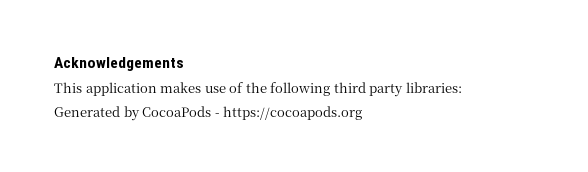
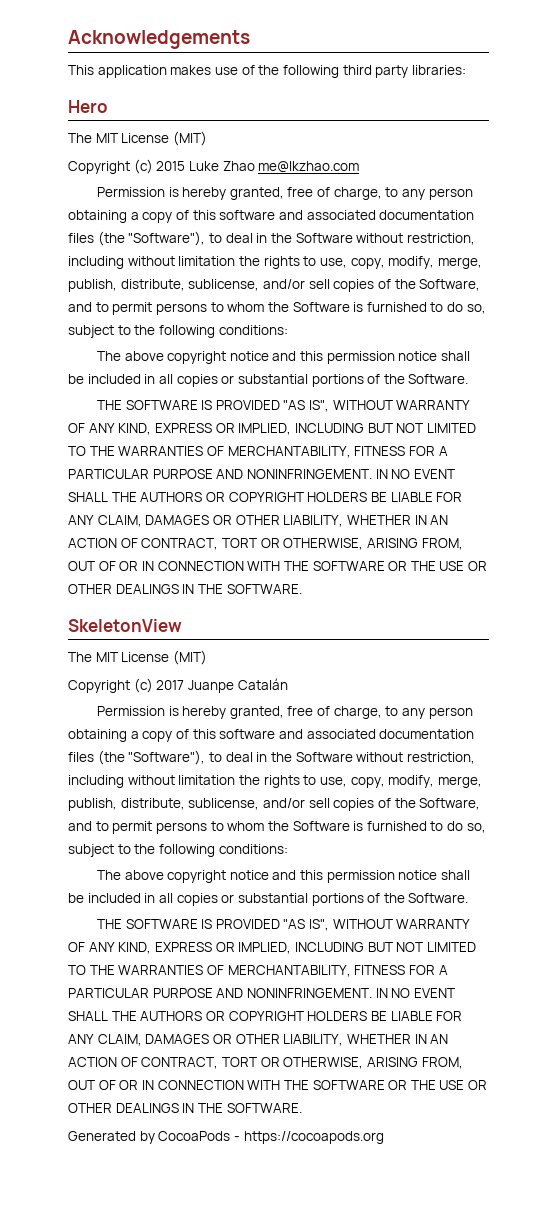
(462, 87) none -> [68,100,108,113] [68,131,207,146] [68,159,360,174] [96,187,473,200] [68,210,475,223] [68,231,475,246] [68,256,482,269] [68,279,481,292] [68,302,486,315] [68,325,288,338] [96,351,471,364] [68,374,469,387] [96,400,471,412] [68,423,476,435] [68,446,448,458] [68,469,455,479] [68,492,463,502] [68,515,449,527] [68,538,463,550] [68,561,488,571] [68,584,302,594] [68,619,182,632] [68,650,207,665] [68,678,288,693] [96,706,473,719] [68,729,475,742] [68,750,475,765] [68,775,482,788] [68,798,481,811] [68,821,486,834] [68,844,288,857] [96,870,471,883] [68,893,469,906] [96,919,471,931] [68,942,476,954] [68,965,448,977] [68,988,455,998] [68,1011,463,1021] [68,1034,449,1046] [68,1057,463,1069] [68,1080,488,1090] [68,1103,302,1113] // Hero // The MIT License (MIT) // Copyright (c) 2015 Luke Zhao me@lkzhao.com // Permission is hereby granted, free of charge, to any person obtaining a copy of this software and associated documentation files (the "Software"), to deal in the Software without restriction, including without limitation the rights to use, copy, modify, merge, publish, distribute, sublicense, and/or sell copies of the Software, and to permit persons to whom the Software is furnished to do so, subject to the following conditions: // The above copyright notice and this permission notice shall be included in all copies or substantial portions of the Software. // THE SOFTWARE IS PROVIDED "AS IS", WITHOUT WARRANTY OF ANY KIND, EXPRESS OR IMPLIED, INCLUDING BUT NOT LIMITED TO THE WARRANTIES OF MERCHANTABILITY, FITNESS FOR A PARTICULAR PURPOSE AND NONINFRINGEMENT. IN NO EVENT SHALL THE AUTHORS OR COPYRIGHT HOLDERS BE LIABLE FOR ANY CLAIM, DAMAGES OR OTHER LIABILITY, WHETHER IN AN ACTION OF CONTRACT, TORT OR OTHERWISE, ARISING FROM, OUT OF OR IN CONNECTION WITH THE SOFTWARE OR THE USE OR OTHER DEALINGS IN THE SOFTWARE. // SkeletonView // The MIT License (MIT) // Copyright (c) 2017 Juanpe Catalán // Permission is hereby granted, free of charge, to any person obtaining a copy of this software and associated documentation files (the "Software"), to deal in the Software without restriction, including without limitation the rights to use, copy, modify, merge, publish, distribute, sublicense, and/or sell copies of the Software, and to permit persons to whom the Software is furnished to do so, subject to the following conditions: // The above copyright notice and this permission notice shall be included in all copies or substantial portions of the Software. // THE SOFTWARE IS PROVIDED "AS IS", WITHOUT WARRANTY OF ANY KIND, EXPRESS OR IMPLIED, INCLUDING BUT NOT LIMITED TO THE WARRANTIES OF MERCHANTABILITY, FITNESS FOR A PARTICULAR PURPOSE AND NONINFRINGEMENT. IN NO EVENT SHALL THE AUTHORS OR COPYRIGHT HOLDERS BE LIABLE FOR ANY CLAIM, DAMAGES OR OTHER LIABILITY, WHETHER IN AN ACTION OF CONTRACT, TORT OR OTHERWISE, ARISING FROM, OUT OF OR IN CONNECTION WITH THE SOFTWARE OR THE USE OR OTHER DEALINGS IN THE SOFTWARE.

